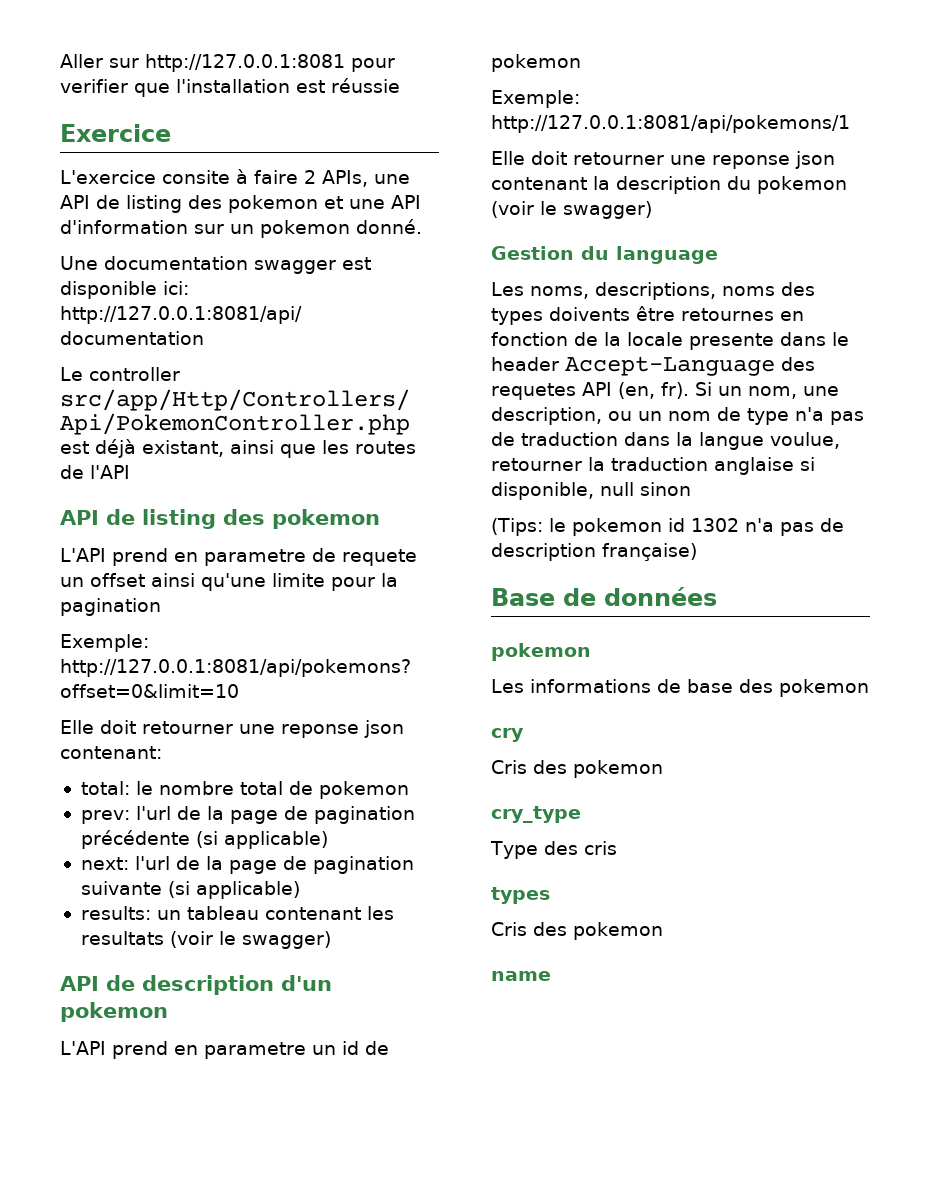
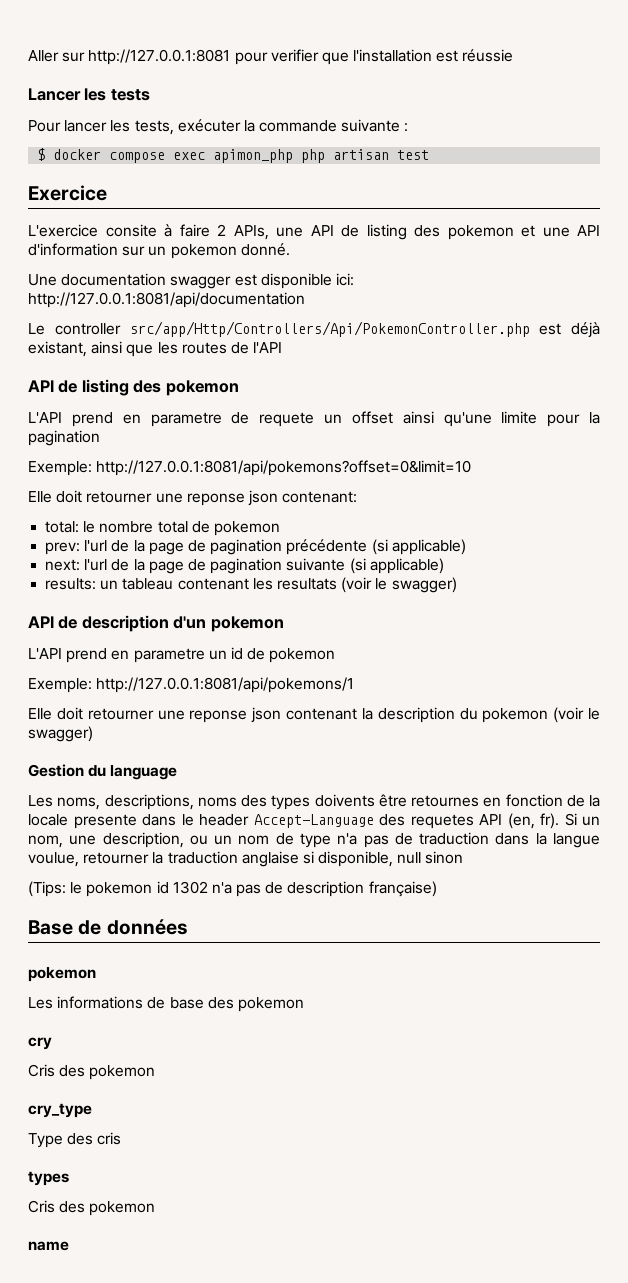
(400, 85) none -> [28,88,150,101] [28,119,409,135] [37,148,430,163] // Lancer les tests // Pour lancer les tests, exécuter la commande suivante : // $ docker compose exec apimon_php php artisan test

